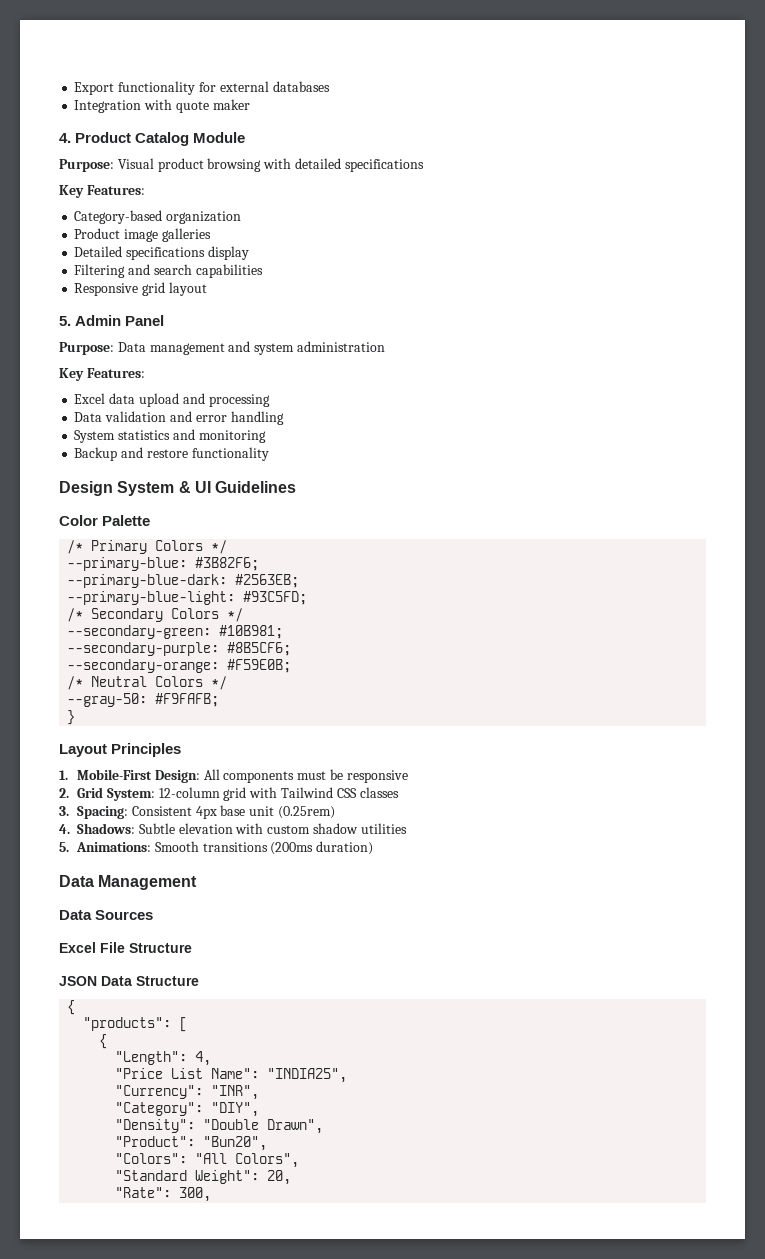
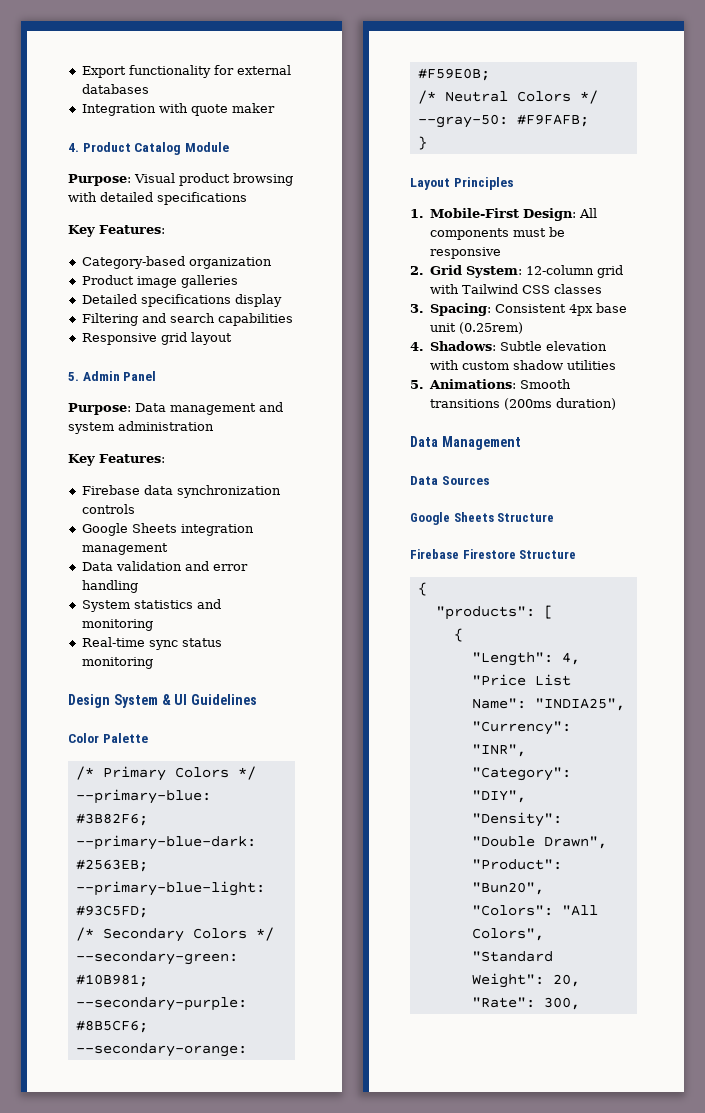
[74,393,270,407] Excel data upload and processing -> [81,485,281,498] [81,504,135,514] [81,523,254,536] [81,543,168,555] Firebase data synchronization controls // Google Sheets integration management
[74,447,269,461] Backup and restore functionality -> [81,637,222,650] [81,657,153,669] Real-time sync status monitoring
[59,942,192,953] [59,976,132,986] Excel File Structure // JSON Data -> [410,512,555,525] [410,549,516,559] Google Sheets Structure // Firebase Firestore

